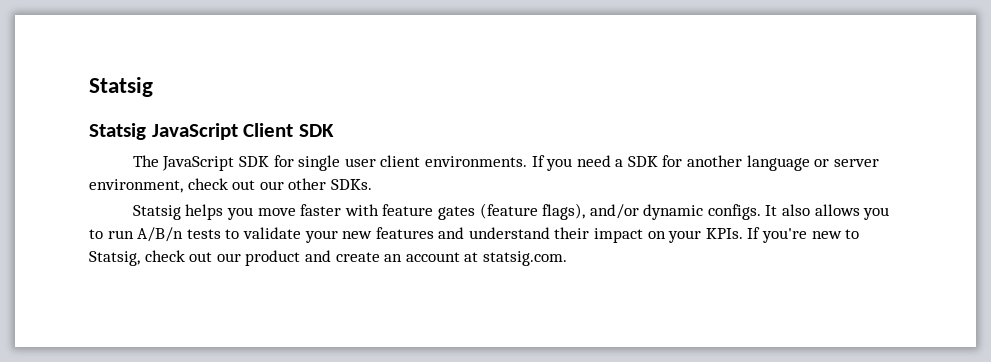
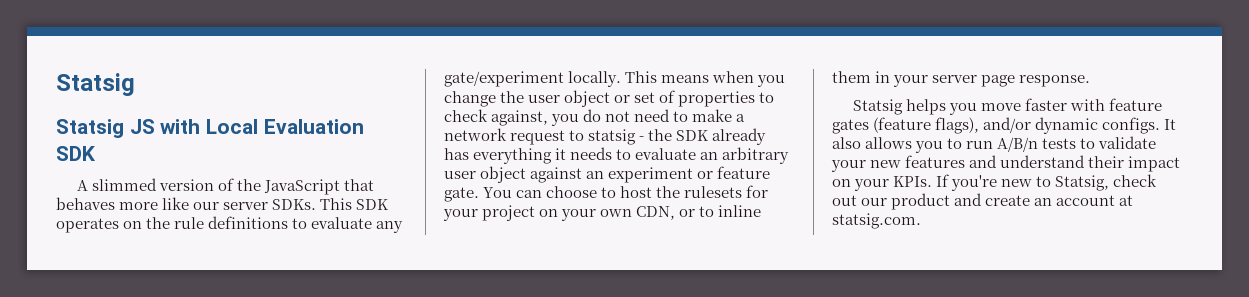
[151,123,334,140] [132,155,879,171] [89,178,372,193] JavaScript Client SDK // The JavaScript SDK for single user client environments. If you need a SDK for another language or server environment, check out our other SDKs. -> [129,119,364,134] [56,146,96,161] [76,178,374,195] [56,197,389,210] [56,216,404,233] [444,71,786,87] [444,90,775,107] [444,109,746,126] [444,128,767,145] [444,147,790,164] [444,166,771,183] [444,185,769,202] [443,205,762,221] [832,71,1091,87] JS with Local Evaluation SDK // A slimmed version of the JavaScript that behaves more like our server SDKs. This SDK operates on the rule definitions to evaluate any gate/experiment locally. This means when you change the user object or set of properties to check against, you do not need to make a network request to statsig - the SDK already has everything it needs to evaluate an arbitrary user object against an experiment or feature gate. You can choose to host the rulesets for your project on your own CDN, or to inline them in your server page response.

